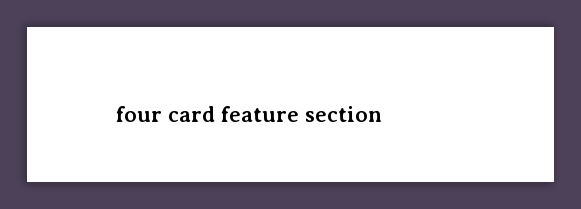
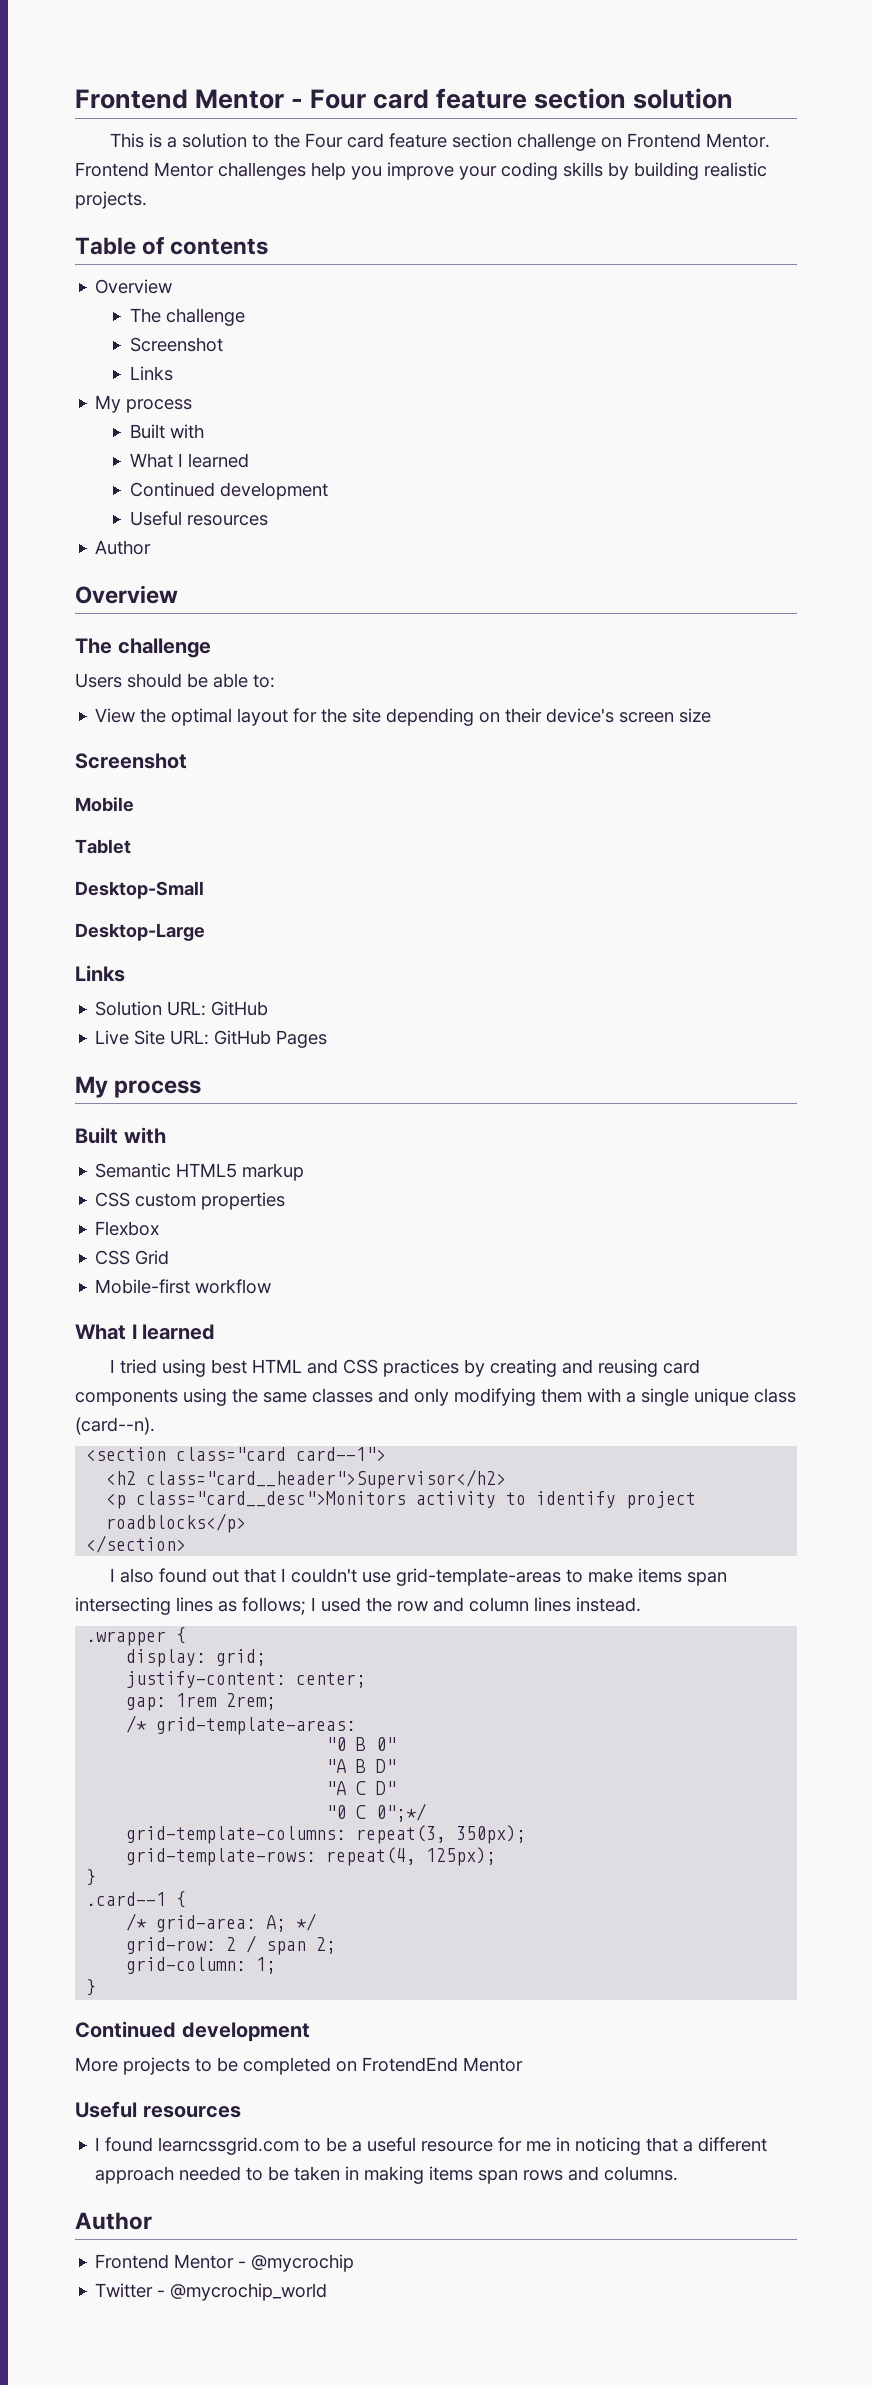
[116,106,382,122] four card feature section -> [75,88,734,109] [110,133,771,151] [75,162,767,180] [75,191,147,209] [75,236,269,255] [95,279,173,294] [129,308,245,326] [129,337,223,352] [129,366,173,381] [95,395,193,413] [129,424,204,439] [129,453,249,468] [129,482,328,500] [129,511,268,526] [95,540,152,555] [75,585,178,604] [75,638,211,658] [75,673,275,688] [95,708,712,726] [75,753,187,769] [75,797,134,812] [75,839,131,854] [75,881,204,899] [75,923,205,941] [75,965,125,982] [95,1001,269,1016] [95,1030,328,1048] [75,1076,202,1098] [75,1127,166,1144] [95,1163,305,1181] [95,1192,286,1210] [95,1221,160,1236] [95,1250,170,1265] [95,1279,272,1294] [75,1324,216,1340] [110,1359,701,1377] [75,1388,796,1406] [75,1417,155,1435] [86,1447,387,1461] [106,1469,507,1489] [106,1491,697,1509] [106,1513,247,1533] [86,1535,187,1553] [110,1568,728,1586] [75,1597,641,1615] [86,1627,187,1646] [126,1649,267,1667] [126,1671,367,1688] [126,1693,277,1711] [126,1715,357,1735] [326,1737,397,1751] [326,1759,397,1773] [326,1781,397,1795] [326,1803,427,1822] [126,1825,527,1844] [126,1847,497,1866] [86,1869,97,1886] [86,1891,187,1908] [126,1913,317,1932] [126,1935,337,1955] [126,1957,277,1974] [86,1979,97,1996] [75,2021,310,2042] [75,2057,523,2075] [75,2101,241,2118] [95,2137,768,2155] [95,2166,679,2184] [75,2212,152,2230] [95,2254,355,2272] [95,2283,328,2301] Frontend Mentor - Four card feature section solution // This is a solution to the Four card feature section challenge on Frontend Mentor. Frontend Mentor challenges help you improve your coding skills by building realistic projects. // Table of contents // Overview // The challenge // Screenshot // Links // My process // Built with // What I learned // Continued development // Useful resources // Author // Overview // The challenge // Users should be able to: // View the optimal layout for the site depending on their device's screen size // Screenshot // Mobile // Tablet // Desktop-Small // Desktop-Large // Links // Solution URL: GitHub // Live Site URL: GitHub Pages // My process // Built with // Semantic HTML5 markup // CSS custom properties // Flexbox // CSS Grid // Mobile-first workflow // What I learned // I tried using best HTML and CSS practices by creating and reusing card components using the same classes and only modifying them with a single unique class (card--n). // <section class="card card--1"> // <h2 class="card__header">Supervisor</h2> // <p class="card__desc">Monitors activity to identify project roadblocks</p> // </section> // I also found out that I couldn't use grid-template-areas to make items span intersecting lines as follows; I used the row and column lines instead. // .wrapper { // display: grid; // justify-content: center; // gap: 1rem 2rem; // /* grid-template-areas: // "0 B 0" // "A B D" // "A C D" // "0 C 0";*/ // grid-template-columns: repeat(3, 350px); // grid-template-rows: repeat(4, 125px); // } // .card--1 { // /* grid-area: A; */ // grid-row: 2 / span 2; // grid-column: 1; // } // Continued development // More projects to be completed on FrotendEnd Mentor // Useful resources // I found learncssgrid.com to be a useful resource for me in noticing that a different approach needed to be taken in making items span rows and columns. // Author // Frontend Mentor - @mycrochip // Twitter - @mycrochip_world

